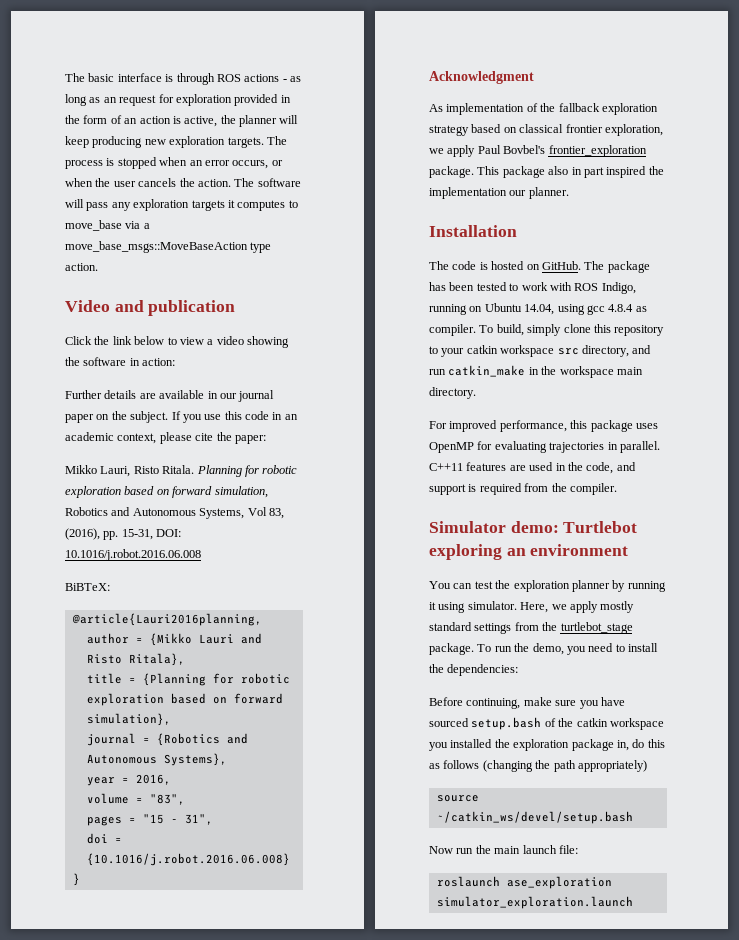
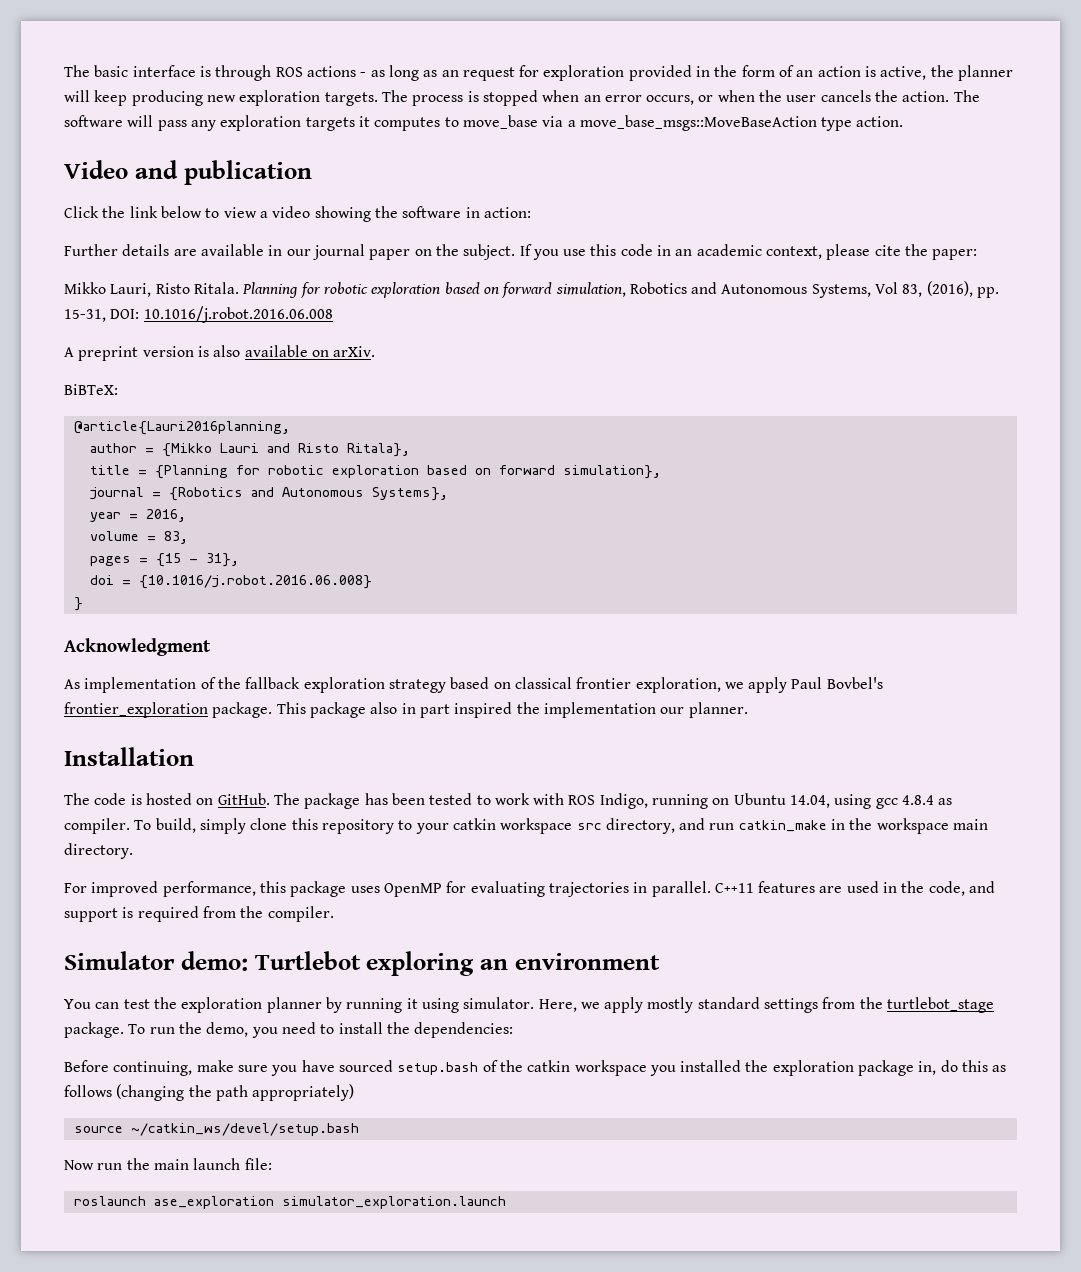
(201, 555) none -> [64,345,376,361] // A preprint version is also available on arXiv.
[149,794,185,805] "83", -> [163,531,188,544] 83,
[142,814,213,825] "15 - 31", -> [155,553,239,567] {15 - 31},

